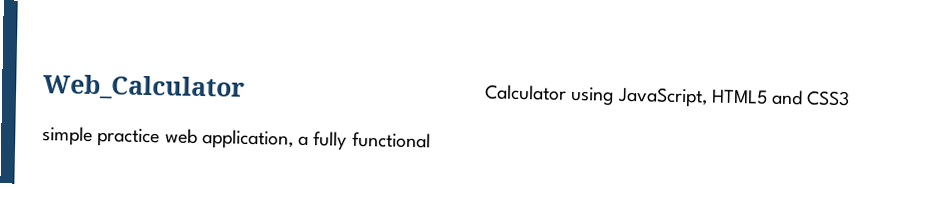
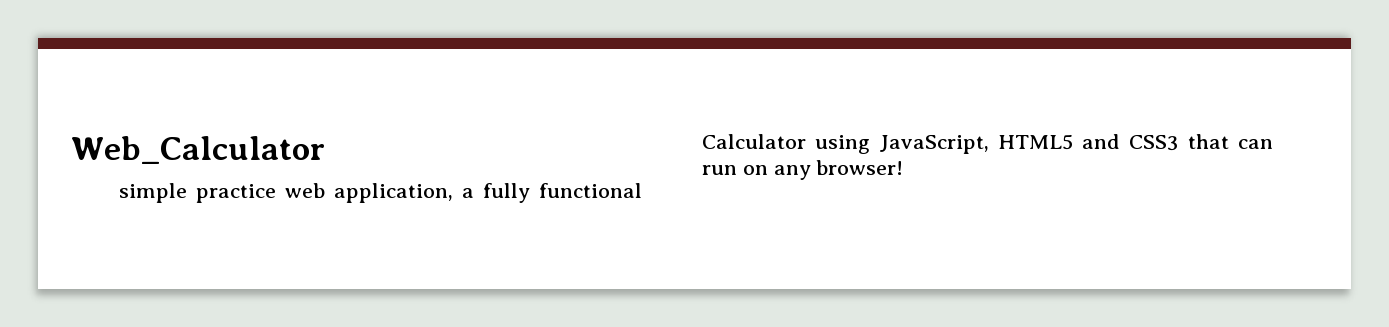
(851, 98) none -> [1187,134,1273,149] [702,160,904,180] that can run on any browser!

